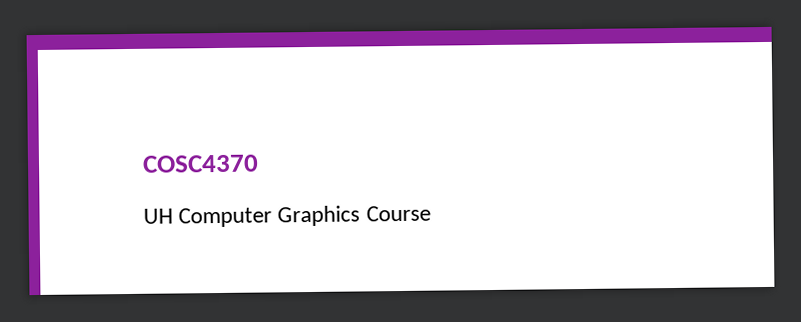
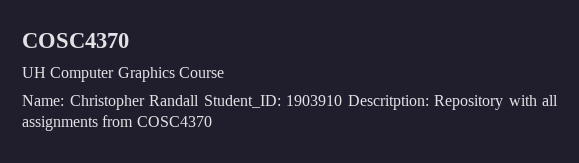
(431, 213) none -> [22,95,558,110] [22,115,212,131] // Name: Christopher Randall Student_ID: 1903910 Descritption: Repository with all assignments from COSC4370

